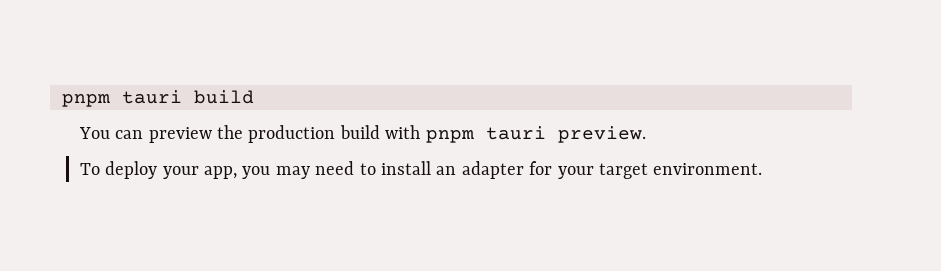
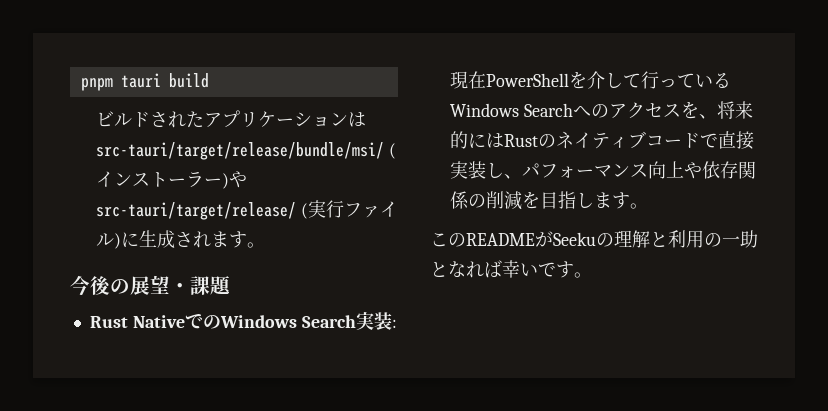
[78,125,646,143] [79,161,763,179] You can preview the production build with pnpm tauri preview. // To deploy your app, you may need to install an adapter for your target environment. -> [96,110,367,128] [96,142,396,160] [96,171,248,189] [96,200,398,220] [96,230,266,249] [70,275,232,296] [89,312,397,330] [449,71,731,89] [449,101,753,119] [449,131,754,150] [449,161,756,179] [449,191,648,210] [430,230,758,248] [430,260,592,278] ビルドされたアプリケーションはsrc-tauri/target/release/bundle/msi/ (インストーラー)やsrc-tauri/target/release/ (実行ファイル)に生成されます。 // 今後の展望・課題 // Rust NativeでのWindows Search実装:現在PowerShellを介して行っているWindows Searchへのアクセスを、将来的にはRustのネイティブコードで直接実装し、パフォーマンス向上や依存関係の削減を目指します。 // このREADMEがSeekuの理解と利用の一助となれば幸いです。

